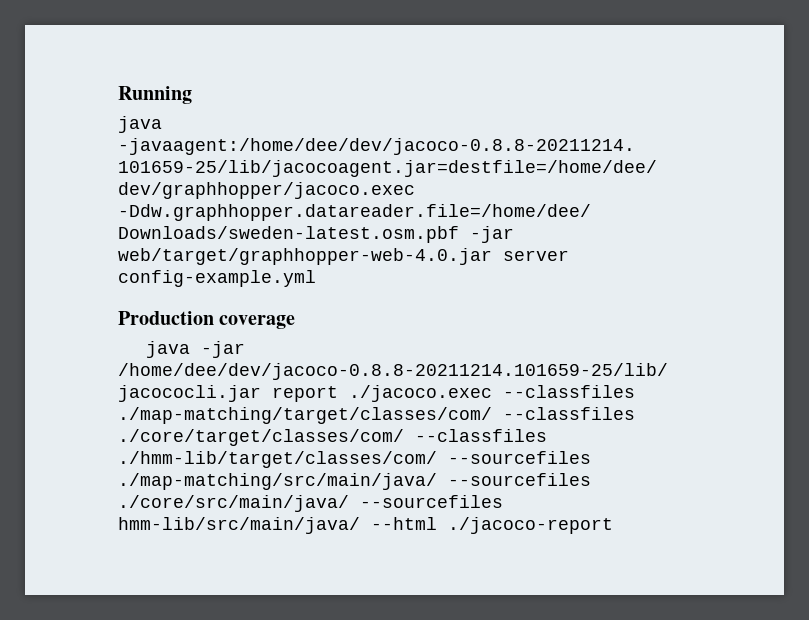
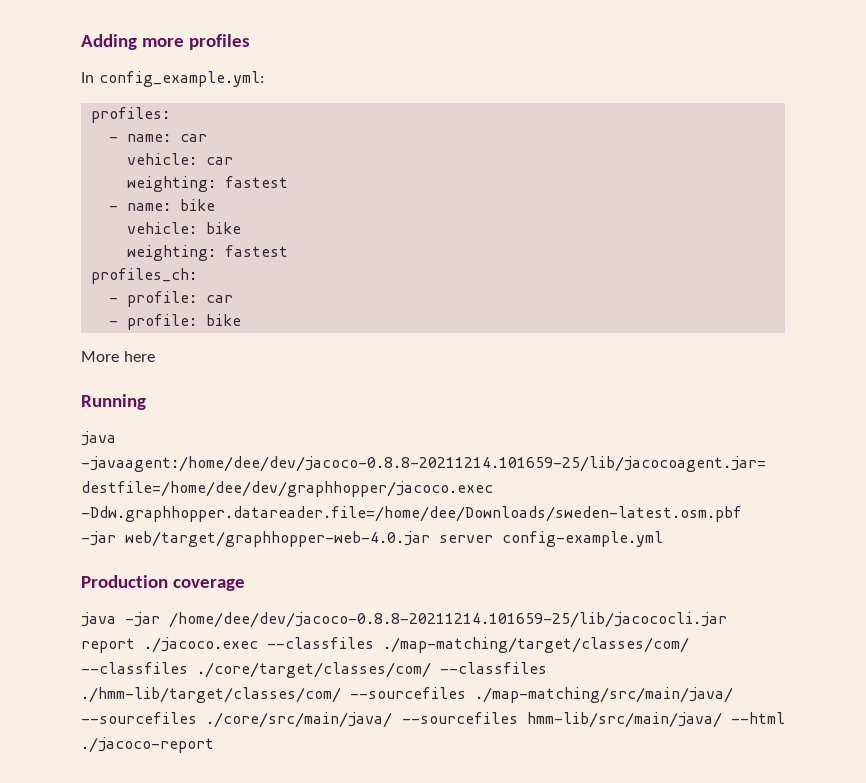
(118, 95) none -> [81,34,250,50] [81,71,265,87] [91,107,171,123] [109,134,208,142] [127,153,234,165] [127,176,289,192] [109,199,216,211] [127,222,242,234] [127,245,289,261] [91,268,198,284] [109,291,234,307] [109,314,242,330] [81,351,155,362] Adding more profiles // In config_example.yml: // profiles: // - name: car // vehicle: car // weighting: fastest // - name: bike // vehicle: bike // weighting: fastest // profiles_ch: // - profile: car // - profile: bike // More here //

